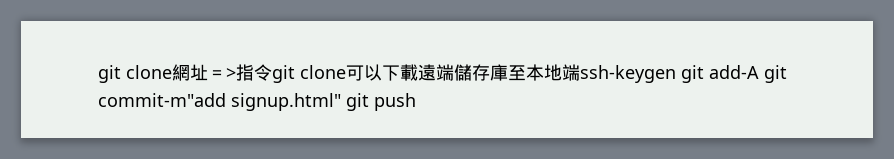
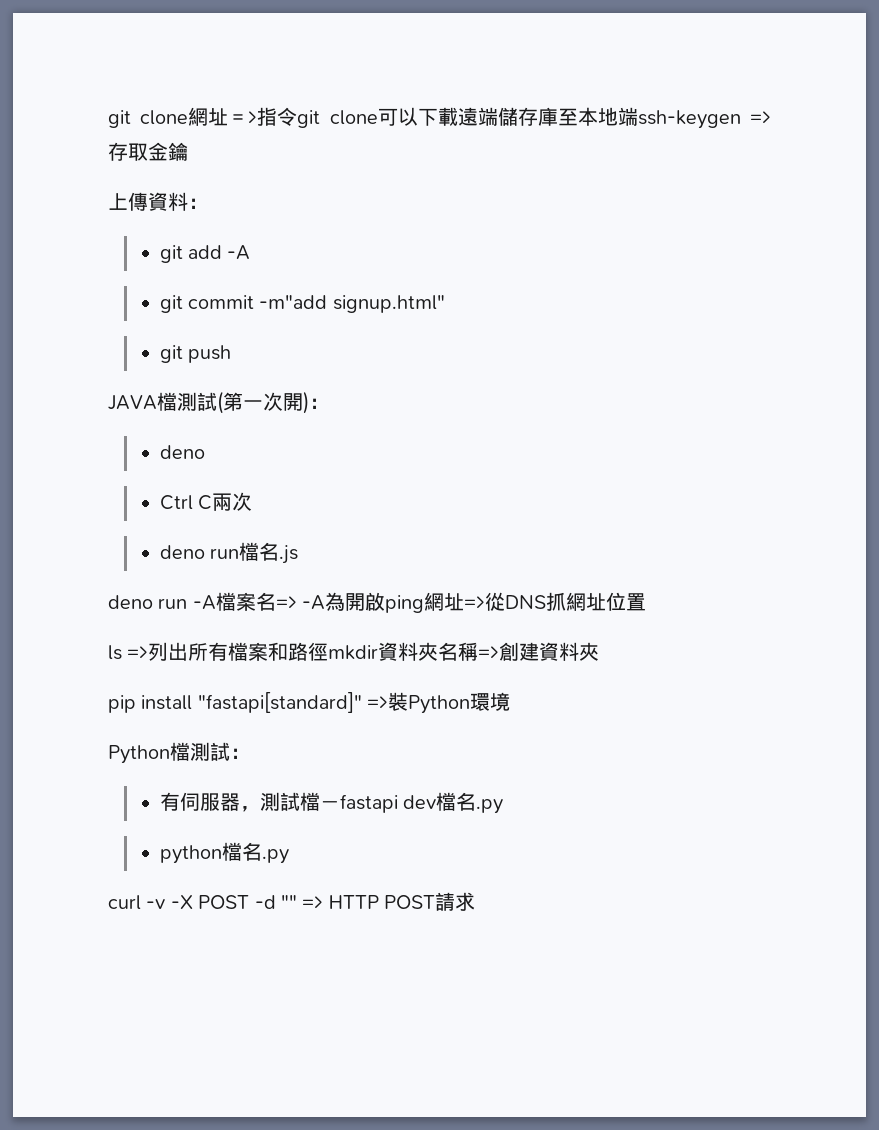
[681,65,787,83] [98,93,226,107] git add-A git commit-m"add -> [750,111,771,124] [108,142,188,161] [108,192,208,211] [159,245,251,263] [159,295,328,313] =>存取金鑰 // 上傳資料： // git add -A // git commit -m"add
(341, 102) none -> (445, 304) //
(416, 102) none -> [108,391,329,414] [159,445,205,459] [159,492,253,511] [159,542,299,564] [108,592,647,613] [108,642,600,661] [108,692,511,714] [108,742,250,764] [159,792,504,814] [159,842,289,864] [108,892,476,911] // JAVA檔測試(第一次開)： // deno // Ctrl C兩次 // deno run檔名.js // deno run -A檔案名=> -A為開啟ping網址=>從DNS抓網址位置 // ls =>列出所有檔案和路徑mkdir資料夾名稱=>創建資料夾 // pip install "fastapi[standard]" =>裝Python環境 // Python檔測試： // 有伺服器，測試檔－fastapi dev檔名.py // python檔名.py // curl -v -X POST -d "" => HTTP POST請求

